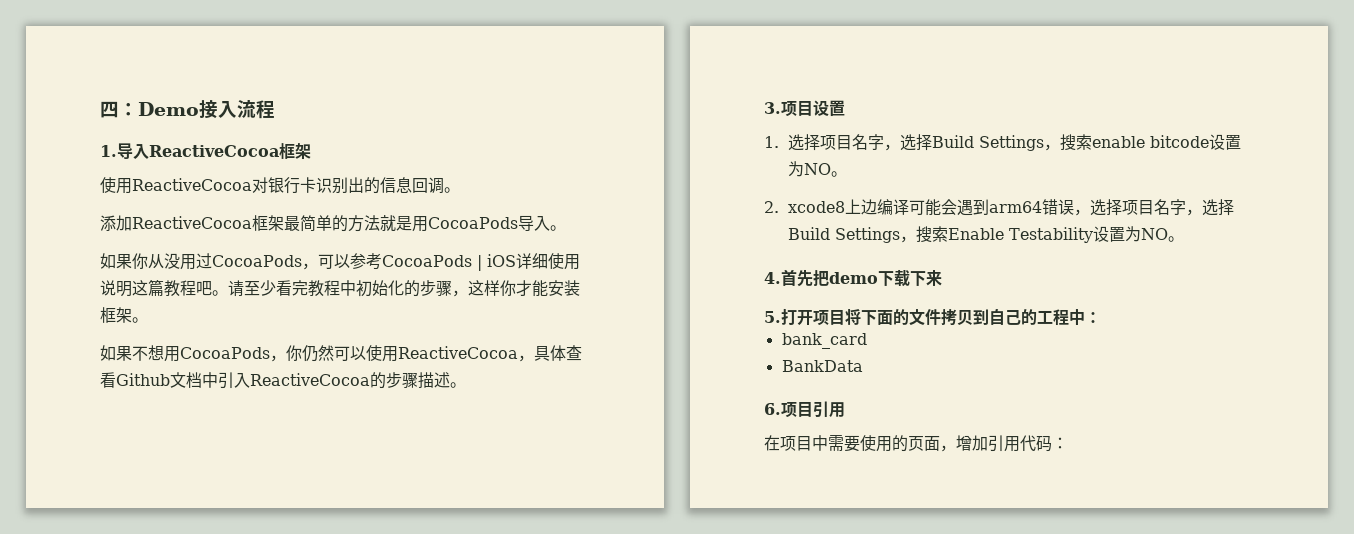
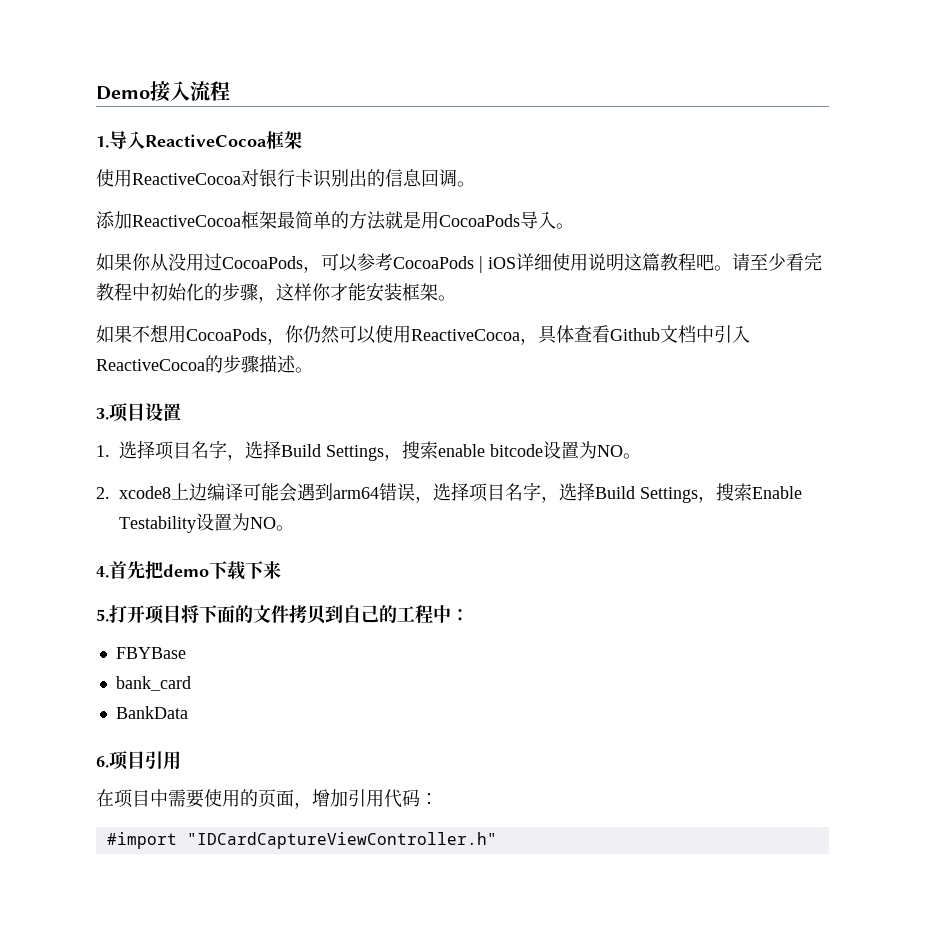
[100,101,138,118] 四： -> (96, 93) none
(1101, 317) none -> [115,647,186,659] // FBYBase
(1068, 443) none -> [106,832,497,849] // #import "IDCardCaptureViewController.h"

